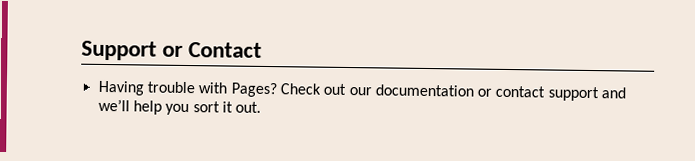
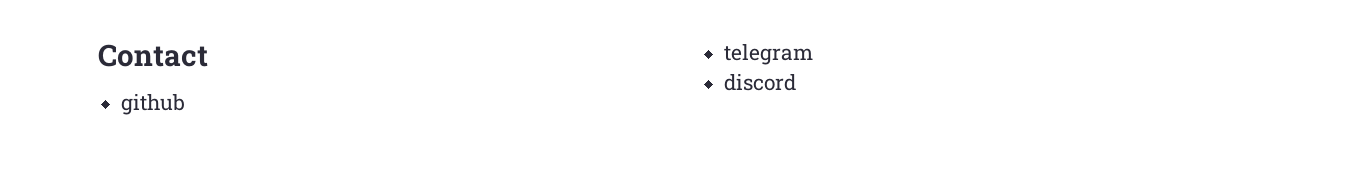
[81,40,184,61] Support or -> (98, 55) none
[97,80,627,102] [97,98,262,116] Having trouble with Pages? Check out our documentation or contact support and we’ll help you sort it out. -> [121,94,186,115] [724,44,814,65] [724,74,797,91] github // telegram // discord

